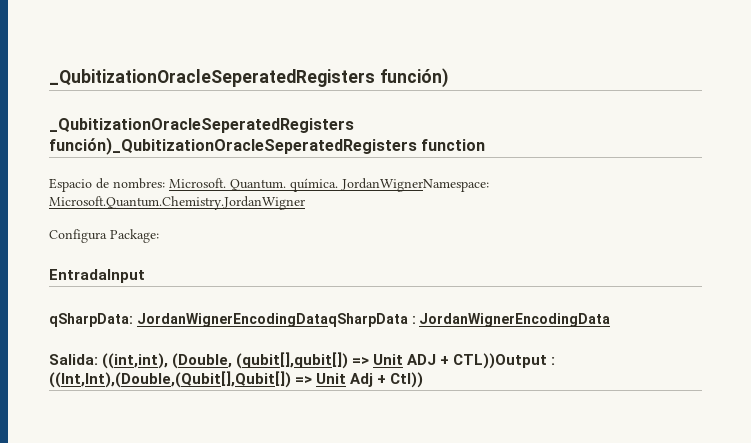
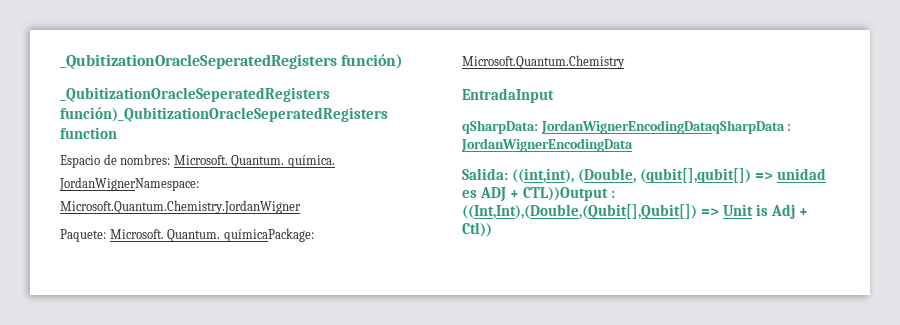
[49,229,159,243] Configura Package: -> [60,228,314,242] [462,55,625,69] Paquete: Microsoft. Quantum. químicaPackage: Microsoft.Quantum.Chemistry
[373,354,404,365] Unit -> [776,168,826,180] [462,190,477,198] unidad es
(347, 378) none -> [755,204,768,216] is

